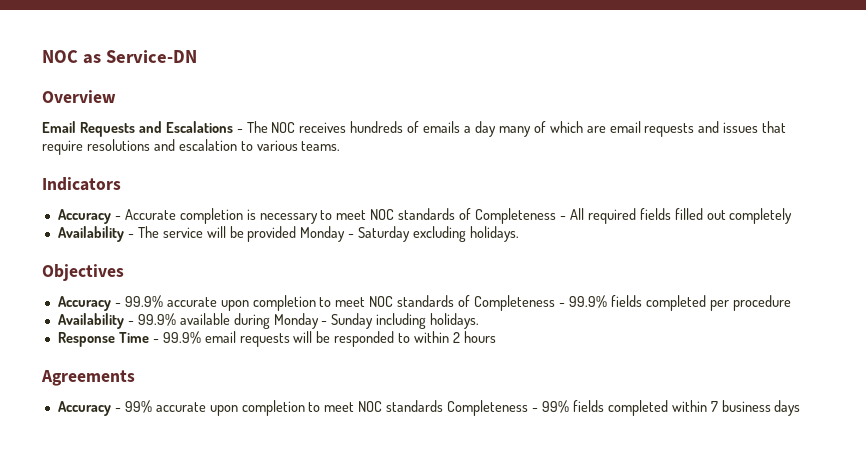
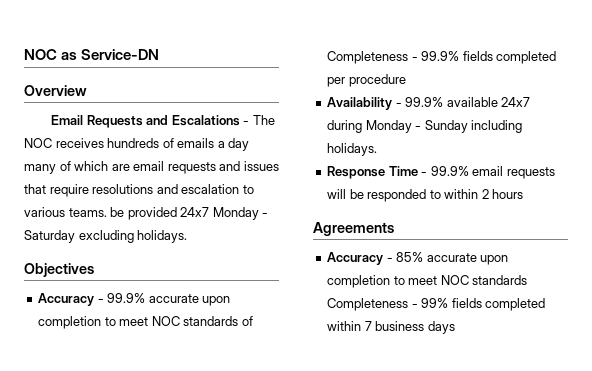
[42,177,121,191] [57,208,793,224] [57,226,226,242] // Indicators // Accuracy - Accurate completion is necessary to meet NOC standards of Completeness - All required fields filled out completely // Availability - The service will -> (107, 212) none
(297, 234) none -> [180,207,210,217] 24x7
(230, 319) none -> [501,97,531,107] 24x7
[124,400,152,413] 99% -> [396,252,424,262] 85%

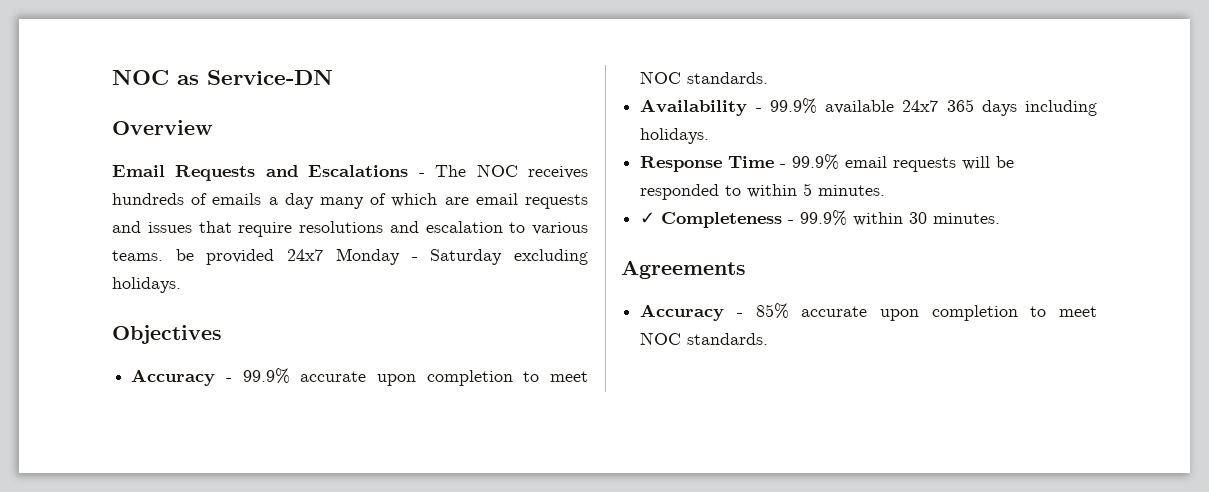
[183,316,253,326] [327,51,557,64] [327,74,406,87] standards of Completeness - 99.9% fields completed per procedure -> [687,72,769,84] standards.
[327,120,468,133] during Monday - Sunday -> [946,99,1017,116] 365 days
[481,189,524,199] 2 hours -> [803,183,886,196] [640,210,1001,228] 5 minutes. // ✓ Completeness - 99.9% within 30 minutes.
[472,275,528,285] [327,298,546,311] [327,321,455,334] standards Completeness - 99% fields completed within 7 business days -> [687,333,769,345] standards.

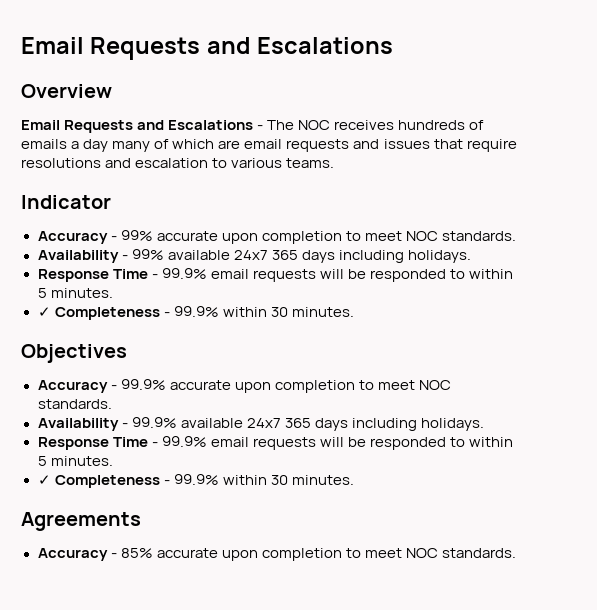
[112,70,333,85] NOC as Service-DN -> [21,37,394,60] Email Requests and Escalations
[175,248,588,265] [112,277,181,293] be provided 24x7 Monday - Saturday excluding holidays. -> [21,195,111,209] [37,230,516,244] [37,249,471,263] [37,268,513,282] [37,288,113,298] [37,306,354,320] // Indicator // Accuracy - 99% accurate upon completion to meet NOC standards. // Availability - 99% available 24x7 365 days including holidays. // Response Time - 99.9% email requests will be responded to within 5 minutes. // ✓ Completeness - 99.9% within 30 minutes.

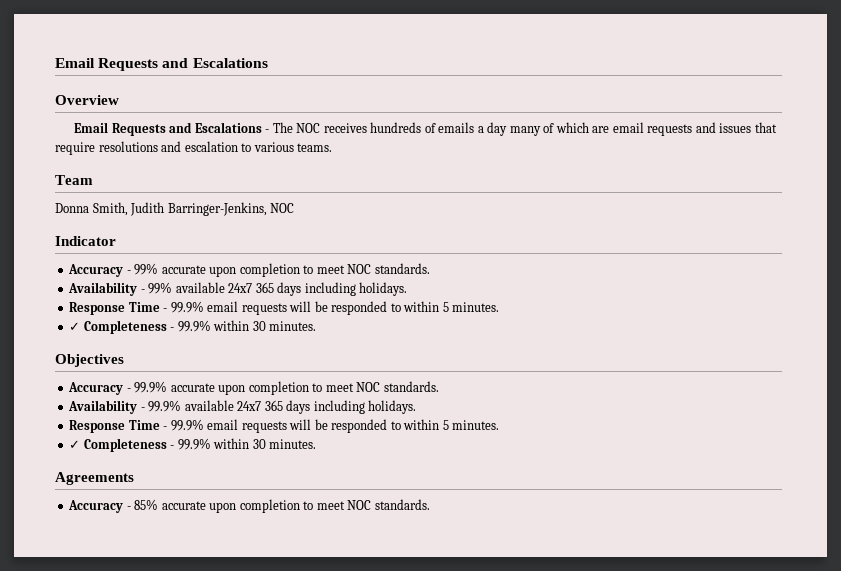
(335, 163) none -> [55,175,93,185] [55,202,295,216] // Team // Donna Smith, Judith Barringer-Jenkins, NOC

